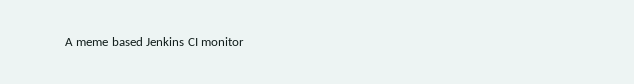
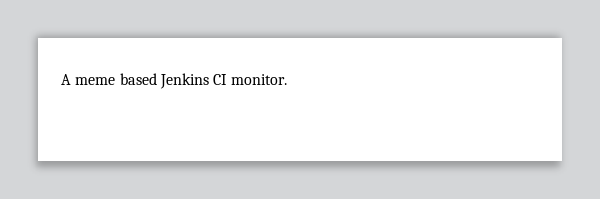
[200,37,244,46] monitor -> [230,74,287,85] monitor.

